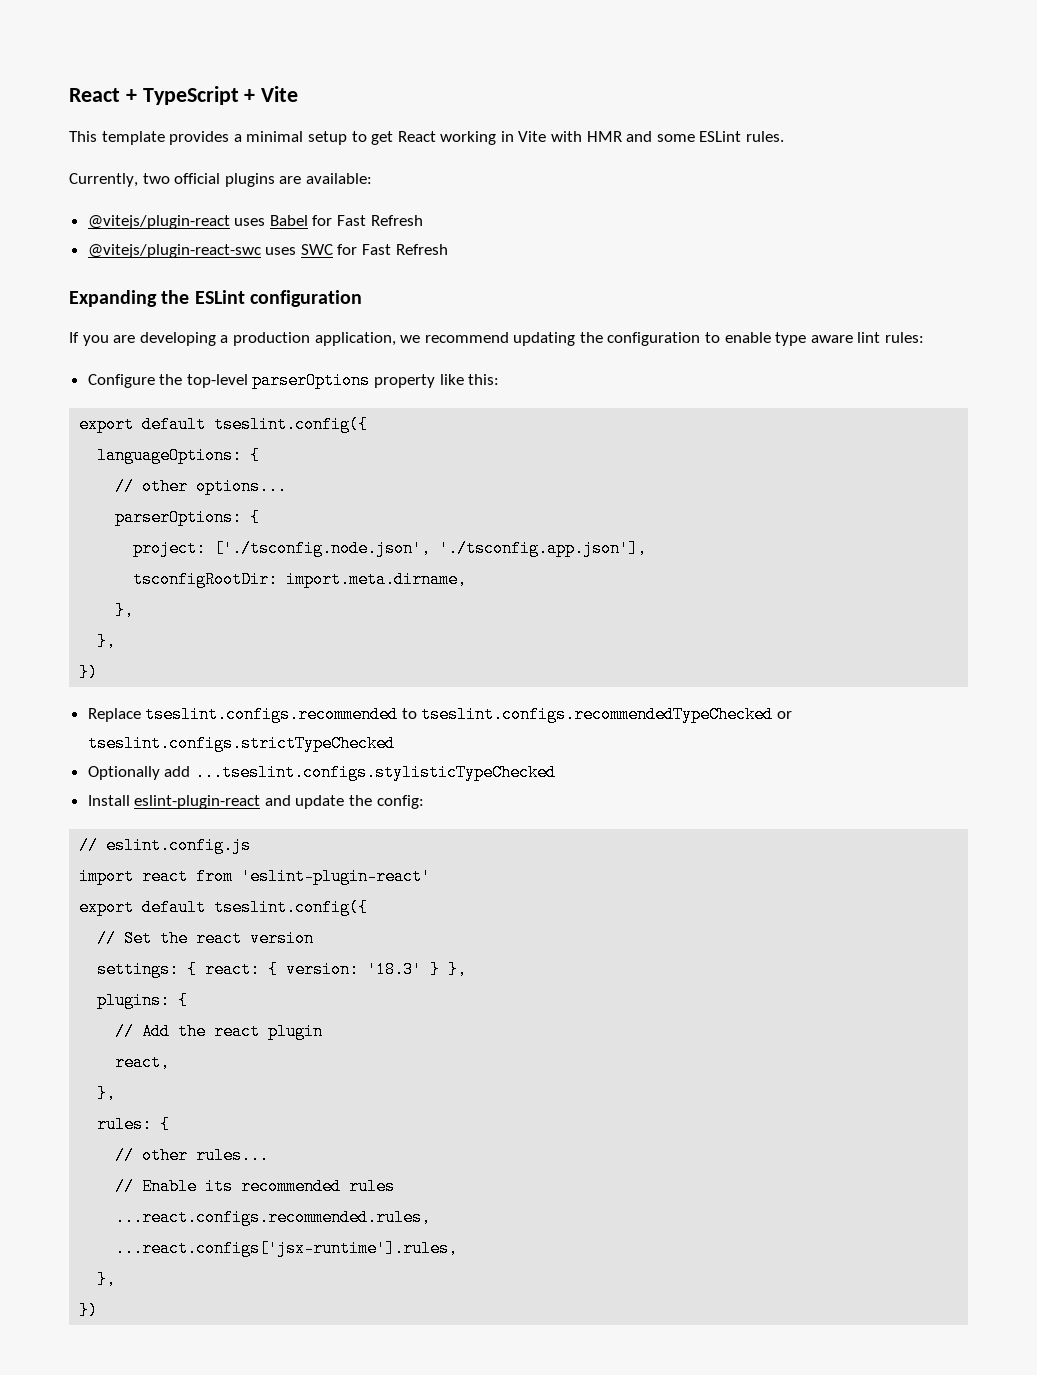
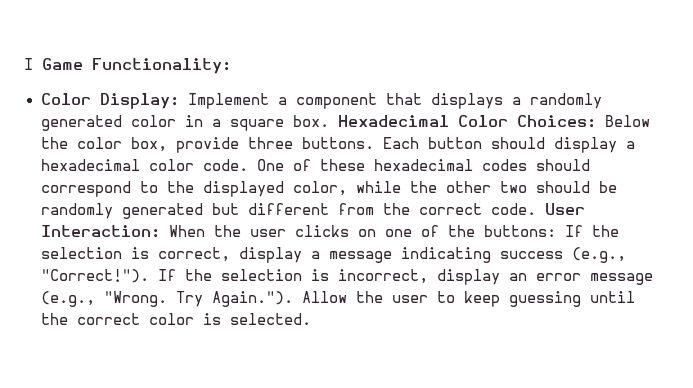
[69,86,299,105] [69,131,785,145] [69,173,372,187] [87,215,423,229] [87,244,448,258] [69,290,363,307] [69,332,925,346] [87,372,500,389] [79,416,369,433] [97,447,261,464] [115,478,288,495] [115,509,261,526] [133,540,648,557] [133,571,468,588] [115,602,135,619] [97,633,117,650] [79,664,99,681] [87,706,793,723] [87,735,395,752] [87,764,556,781] [87,795,424,809] [79,837,252,854] [79,868,432,885] [79,899,369,916] [97,930,315,947] [97,961,468,978] [97,992,189,1009] [115,1023,324,1040] [115,1054,171,1071] [97,1085,117,1102] [97,1116,171,1133] [115,1147,270,1164] [115,1178,396,1195] [115,1209,432,1226] [115,1240,459,1257] [97,1271,117,1288] [79,1302,99,1319] React + TypeScript + Vite // This template provides a minimal setup to get React working in Vite with HMR and some ESLint rules. // Currently, two official plugins are available: // @vitejs/plugin-react uses Babel for Fast Refresh // @vitejs/plugin-react-swc uses SWC for Fast Refresh // Expanding the ESLint configuration // If you are developing a production application, we recommend updating the configuration to enable type aware lint rules: // Configure the top-level parserOptions property like this: // export default tseslint.config({ // languageOptions: { // // other options... // parserOptions: { // project: ['./tsconfig.node.json', './tsconfig.app.json'], // tsconfigRootDir: import.meta.dirname, // }, // }, // }) // Replace tseslint.configs.recommended to tseslint.configs.recommendedTypeChecked or tseslint.configs.strictTypeChecked // Optionally add ...tseslint.configs.stylisticTypeChecked // Install eslint-plugin-react and update the config: // // eslint.config.js // import react from 'eslint-plugin-react' // export default tseslint.config({ // // Set the react version // settings: { react: { version: '18.3' } }, // plugins: { // // Add the react plugin // react, // }, // rules: { // // other rules... // // Enable its recommended rules // ...react.configs.recommended.rules, // ...react.configs['jsx-runtime'].rules, // }, // }) -> [24,58,231,74] [40,93,602,109] [40,115,650,131] [40,137,635,153] [40,159,590,171] [40,181,617,197] [40,203,585,219] [40,225,619,238] [40,247,626,263] [40,269,653,285] [40,291,635,307] [40,313,311,325] I Game Functionality: // Color Display: Implement a component that displays a randomly generated color in a square box. Hexadecimal Color Choices: Below the color box, provide three buttons. Each button should display a hexadecimal color code. One of these hexadecimal codes should correspond to the displayed color, while the other two should be randomly generated but different from the correct code. User Interaction: When the user clicks on one of the buttons: If the selection is correct, display a message indicating success (e.g., "Correct!"). If the selection is incorrect, display an error message (e.g., "Wrong. Try Again."). Allow the user to keep guessing until the correct color is selected.

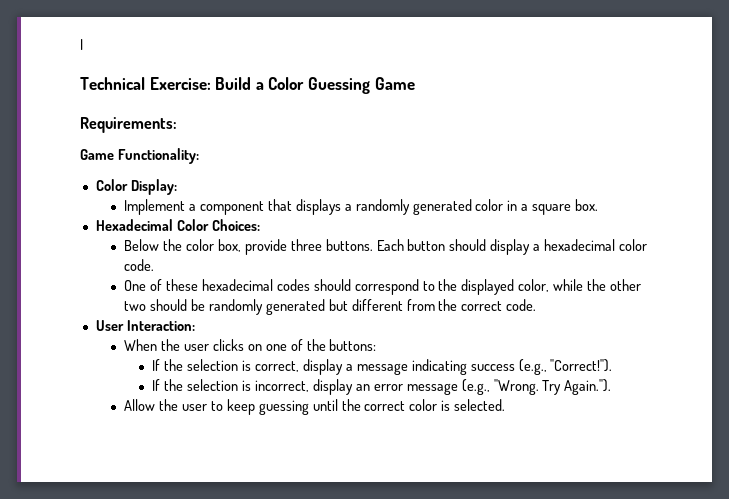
(33, 64) none -> [80,77,415,94] [80,117,177,133] // Technical Exercise: Build a Color Guessing Game // Requirements: //
(179, 101) none -> (177, 187) //
(329, 121) none -> (599, 205) //
(596, 121) none -> (260, 225) //
(248, 165) none -> (155, 265) //
(536, 209) none -> (537, 305) //
(160, 231) none -> (195, 325) //
(556, 231) none -> (377, 345) //
(149, 276) none -> (613, 365) //
(293, 299) none -> (612, 387) //

